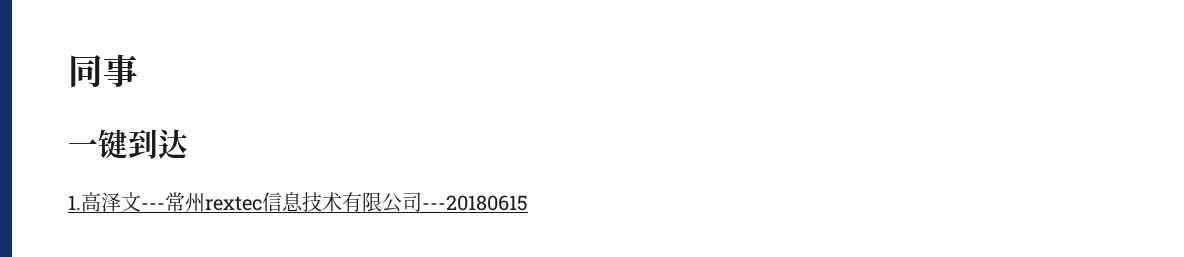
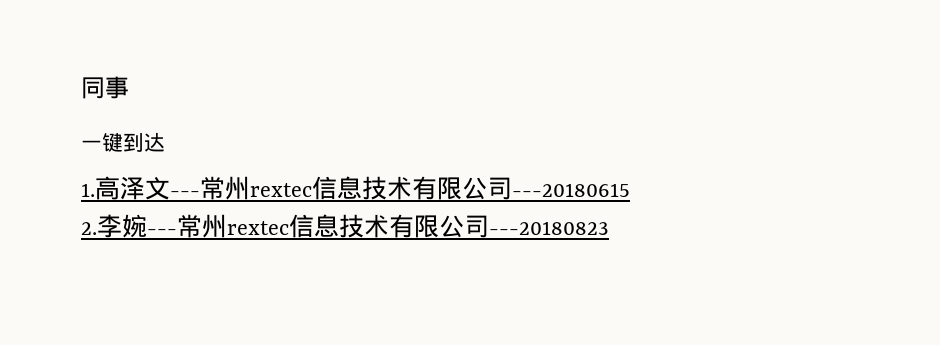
(528, 203) none -> [81,214,609,238] // 2.李婉---常州rextec信息技术有限公司---20180823

